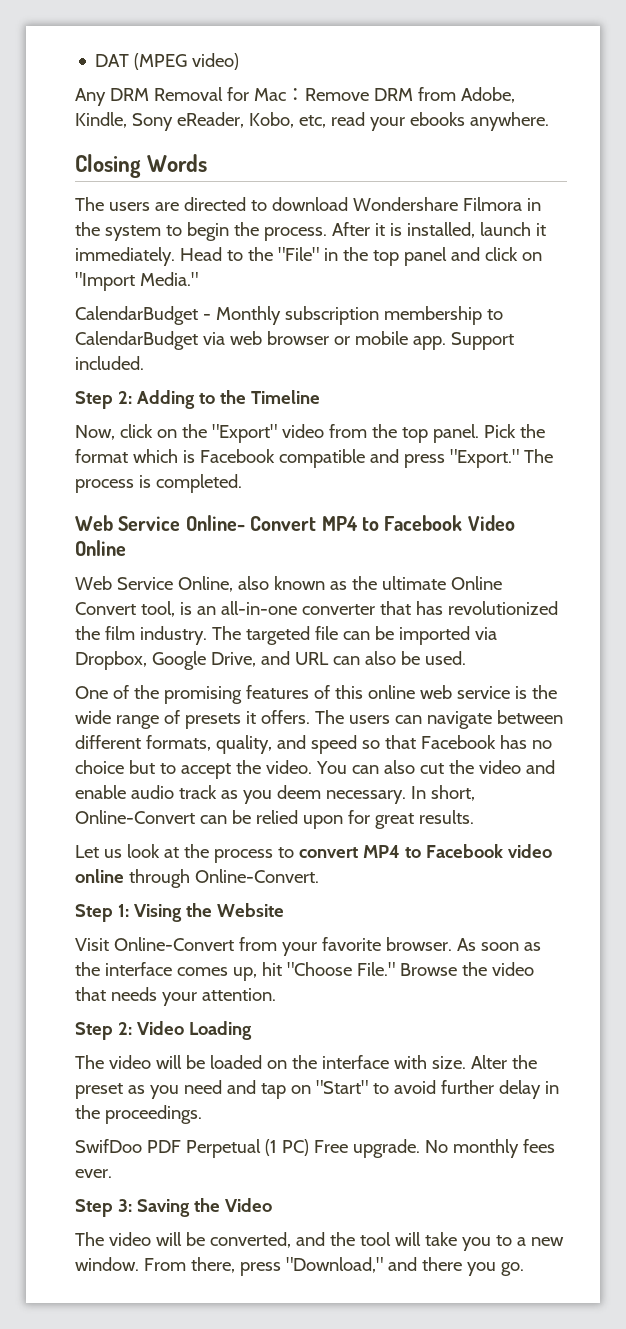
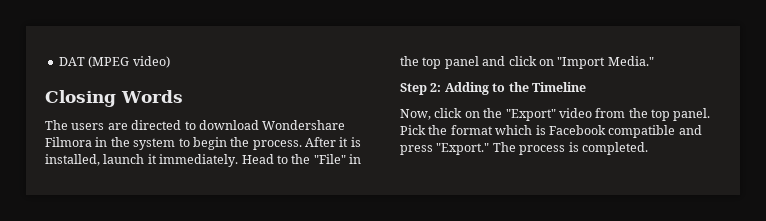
[75,87,515,106] [75,112,549,131] // Any DRM Removal for Mac：Remove DRM from Adobe, Kindle, Sony eReader, Kobo, etc, read your ebooks anywhere. -> (170, 62) none
[75,306,503,325] [75,331,514,350] [75,356,144,370] // CalendarBudget - Monthly subscription membership to CalendarBudget via web browser or mobile app. Support included. -> (654, 61) none
[75,515,515,531] [75,540,126,556] [75,576,502,592] [75,601,558,617] [75,626,497,645] [75,651,466,670] [75,685,557,704] [75,710,563,729] [75,735,552,754] [75,760,555,779] [75,785,475,804] [75,810,474,829] [75,844,552,863] [75,869,319,888] [75,903,284,922] [75,937,541,956] [75,962,534,981] [75,987,276,1006] [75,1021,252,1040] [75,1055,537,1069] [75,1080,559,1099] [75,1105,202,1124] [75,1139,555,1158] [75,1169,112,1178] [75,1198,272,1217] [75,1232,564,1251] [75,1257,524,1276] // Web Service Online- Convert MP4 to Facebook Video Online // Web Service Online, also known as the ultimate Online Convert tool, is an all-in-one converter that has revolutionized the film industry. The targeted file can be imported via Dropbox, Google Drive, and URL can also be used. // One of the promising features of this online web service is the wide range of presets it offers. The users can navigate between different formats, quality, and speed so that Facebook has no choice but to accept the video. You can also cut the video and enable audio track as you deem necessary. In short, Online-Convert can be relied upon for great results. // Let us look at the process to convert MP4 to Facebook video online through Online-Convert. // Step 1: Vising the Website // Visit Online-Convert from your favorite browser. As soon as the interface comes up, hit "Choose File." Browse the video that needs your attention. // Step 2: Video Loading // The video will be loaded on the interface with size. Alter the preset as you need and tap on "Start" to avoid further delay in the proceedings. // SwifDoo PDF Perpetual (1 PC) Free upgrade. No monthly fees ever. // Step 3: Saving the Video // The video will be converted, and the tool will take you to a new window. From there, press "Download," and there you go. -> (648, 148) none

